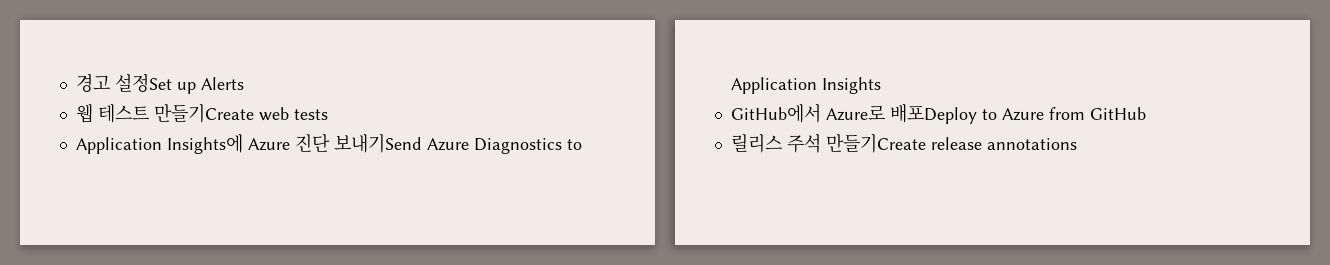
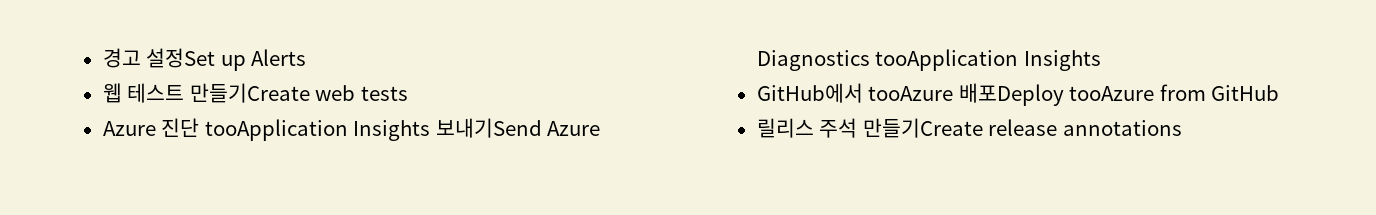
[75,134,330,154] Application Insights에 Azure 진단 -> [102,118,431,141] Azure 진단 tooApplication Insights
[566,139,582,150] [730,77,817,94] to Application -> [875,49,1019,71] tooApplication
[825,104,1044,124] Azure로 배포Deploy to Azure -> [868,83,1155,106] tooAzure 배포Deploy tooAzure

